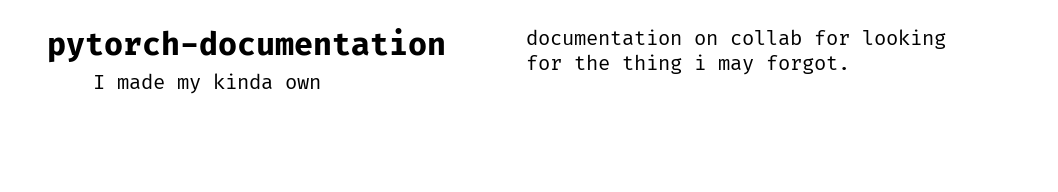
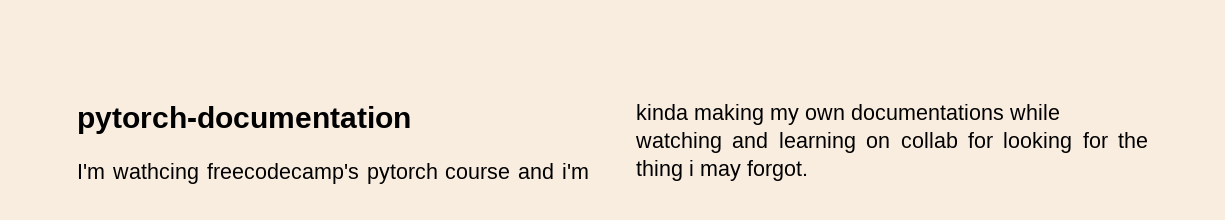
[92,73,321,94] [526,29,682,46] I made my kinda own documentation -> [77,163,589,184] [636,104,1060,125] [635,132,856,153] I'm wathcing freecodecamp's pytorch course and i'm kinda making my own documentations while watching and learning

